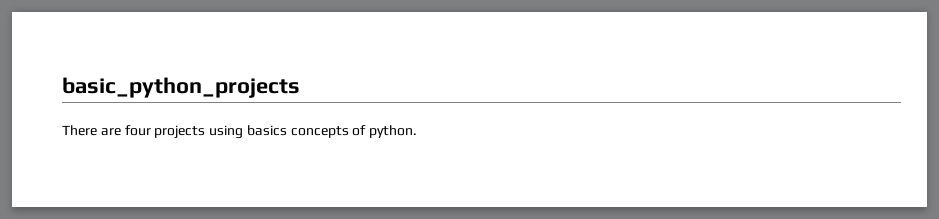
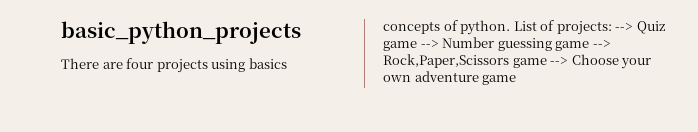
(418, 131) none -> [513,20,666,35] [383,37,611,51] [383,54,652,69] [383,71,517,85] List of projects: --> Quiz game --> Number guessing game --> Rock,Paper,Scissors game --> Choose your own adventure game

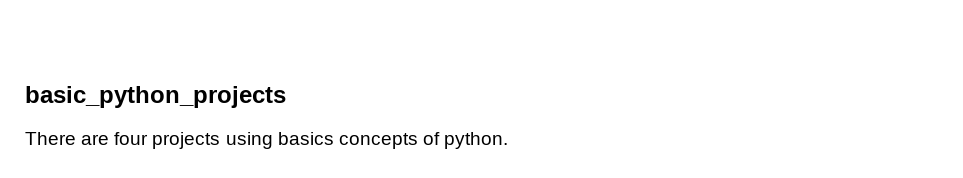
[513,20,666,35] [383,37,611,51] [383,54,652,69] [383,71,517,85] List of projects: --> Quiz game --> Number guessing game --> Rock,Paper,Scissors game --> Choose your own adventure game -> (509, 140) none

